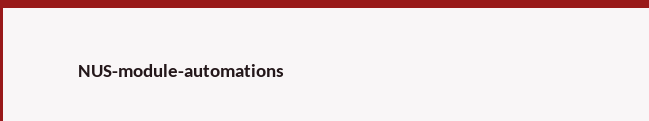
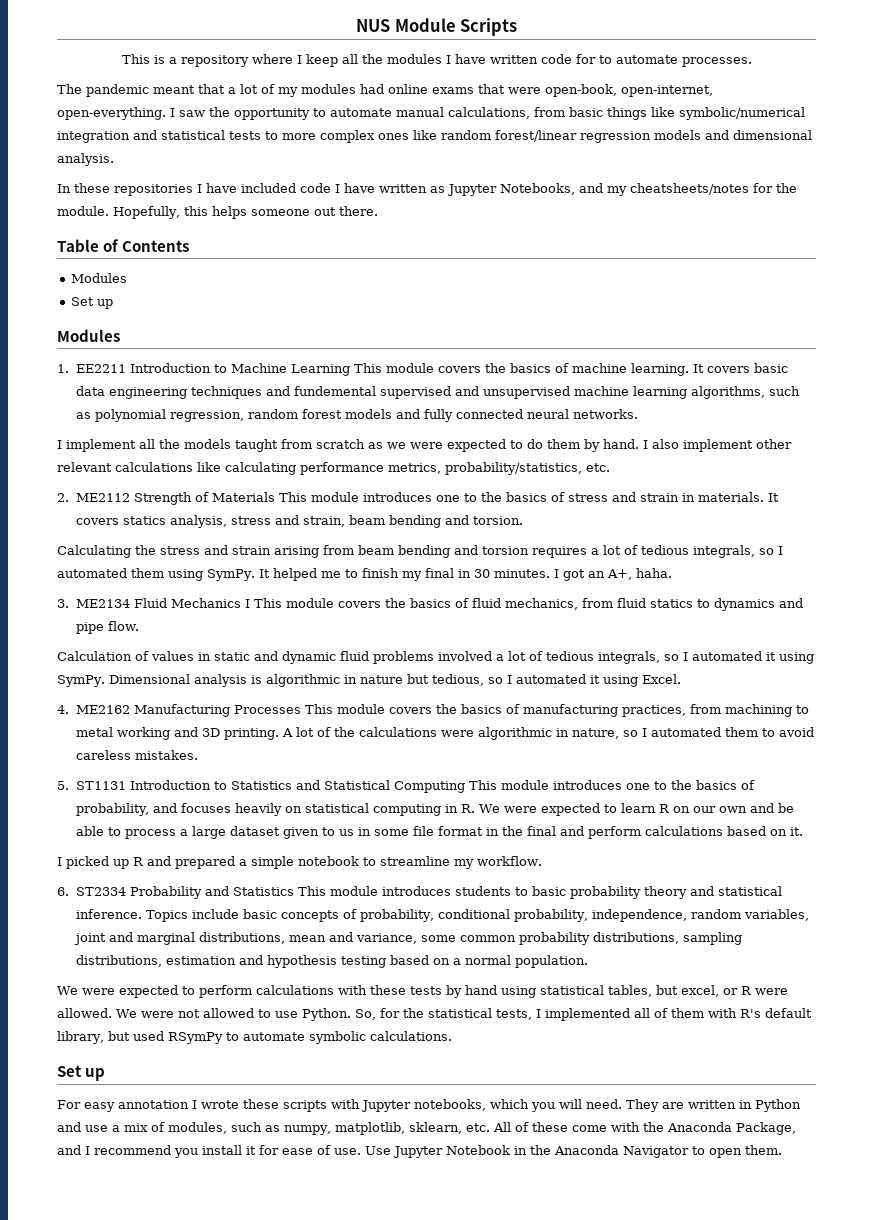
[78,64,284,77] NUS-module-automations -> [356,18,517,36] [121,54,752,67] [57,84,713,97] [57,107,805,120] [57,130,812,143] [57,153,114,166] [57,183,797,196] [57,206,378,219] [57,239,190,252] [71,273,128,283] [71,297,114,309] [57,329,120,342] [57,363,788,376] [75,386,800,399] [75,409,638,422] [57,439,792,452] [57,462,610,475] [57,492,779,505] [75,515,523,528] [57,545,783,558] [57,568,672,581] [57,598,803,611] [75,621,140,634] [57,651,814,664] [57,674,681,687] [57,704,809,717] [75,727,814,740] [75,750,198,760] [57,780,755,793] [75,803,795,816] [75,826,803,839] [57,856,542,869] [57,886,782,899] [75,909,810,922] [73,932,742,945] [75,955,588,968] [57,985,788,998] [57,1008,812,1021] [57,1031,452,1044] [57,1065,106,1081] [57,1099,801,1112] [57,1122,796,1135] [57,1145,782,1158] NUS Module Scripts // This is a repository where I keep all the modules I have written code for to automate processes. // The pandemic meant that a lot of my modules had online exams that were open-book, open-internet, open-everything. I saw the opportunity to automate manual calculations, from basic things like symbolic/numerical integration and statistical tests to more complex ones like random forest/linear regression models and dimensional analysis. // In these repositories I have included code I have written as Jupyter Notebooks, and my cheatsheets/notes for the module. Hopefully, this helps someone out there. // Table of Contents // Modules // Set up // Modules // 1. EE2211 Introduction to Machine Learning This module covers the basics of machine learning. It covers basic data engineering techniques and fundemental supervised and unsupervised machine learning algorithms, such as polynomial regression, random forest models and fully connected neural networks. // I implement all the models taught from scratch as we were expected to do them by hand. I also implement other relevant calculations like calculating performance metrics, probability/statistics, etc. // 2. ME2112 Strength of Materials This module introduces one to the basics of stress and strain in materials. It covers statics analysis, stress and strain, beam bending and torsion. // Calculating the stress and strain arising from beam bending and torsion requires a lot of tedious integrals, so I automated them using SymPy. It helped me to finish my final in 30 minutes. I got an A+, haha. // 3. ME2134 Fluid Mechanics I This module covers the basics of fluid mechanics, from fluid statics to dynamics and pipe flow. // Calculation of values in static and dynamic fluid problems involved a lot of tedious integrals, so I automated it using SymPy. Dimensional analysis is algorithmic in nature but tedious, so I automated it using Excel. // 4. ME2162 Manufacturing Processes This module covers the basics of manufacturing practices, from machining to metal working and 3D printing. A lot of the calculations were algorithmic in nature, so I automated them to avoid careless mistakes. // 5. ST1131 Introduction to Statistics and Statistical Computing This module introduces one to the basics of probability, and focuses heavily on statistical computing in R. We were expected to learn R on our own and be able to process a large dataset given to us in some file format in the final and perform calculations based on it. // I picked up R and prepared a simple notebook to streamline my workflow. // 6. ST2334 Probability and Statistics This module introduces students to basic probability theory and statistical inference. Topics include basic concepts of probability, conditional probability, independence, random variables, joint and marginal distributions, mean and variance, some common probability distributions, sampling distributions, estimation and hypothesis testing based on a normal population. // We were expected to perform calculations with these tests by hand using statistical tables, but excel, or R were allowed. We were not allowed to use Python. So, for the statistical tests, I implemented all of them with R's default library, but used RSymPy to automate symbolic calculations. // Set up // For easy annotation I wrote these scripts with Jupyter notebooks, which you will need. They are written in Python and use a mix of modules, such as numpy, matplotlib, sklearn, etc. All of these come with the Anaconda Package, and I recommend you install it for ease of use. Use Jupyter Notebook in the Anaconda Navigator to open them.

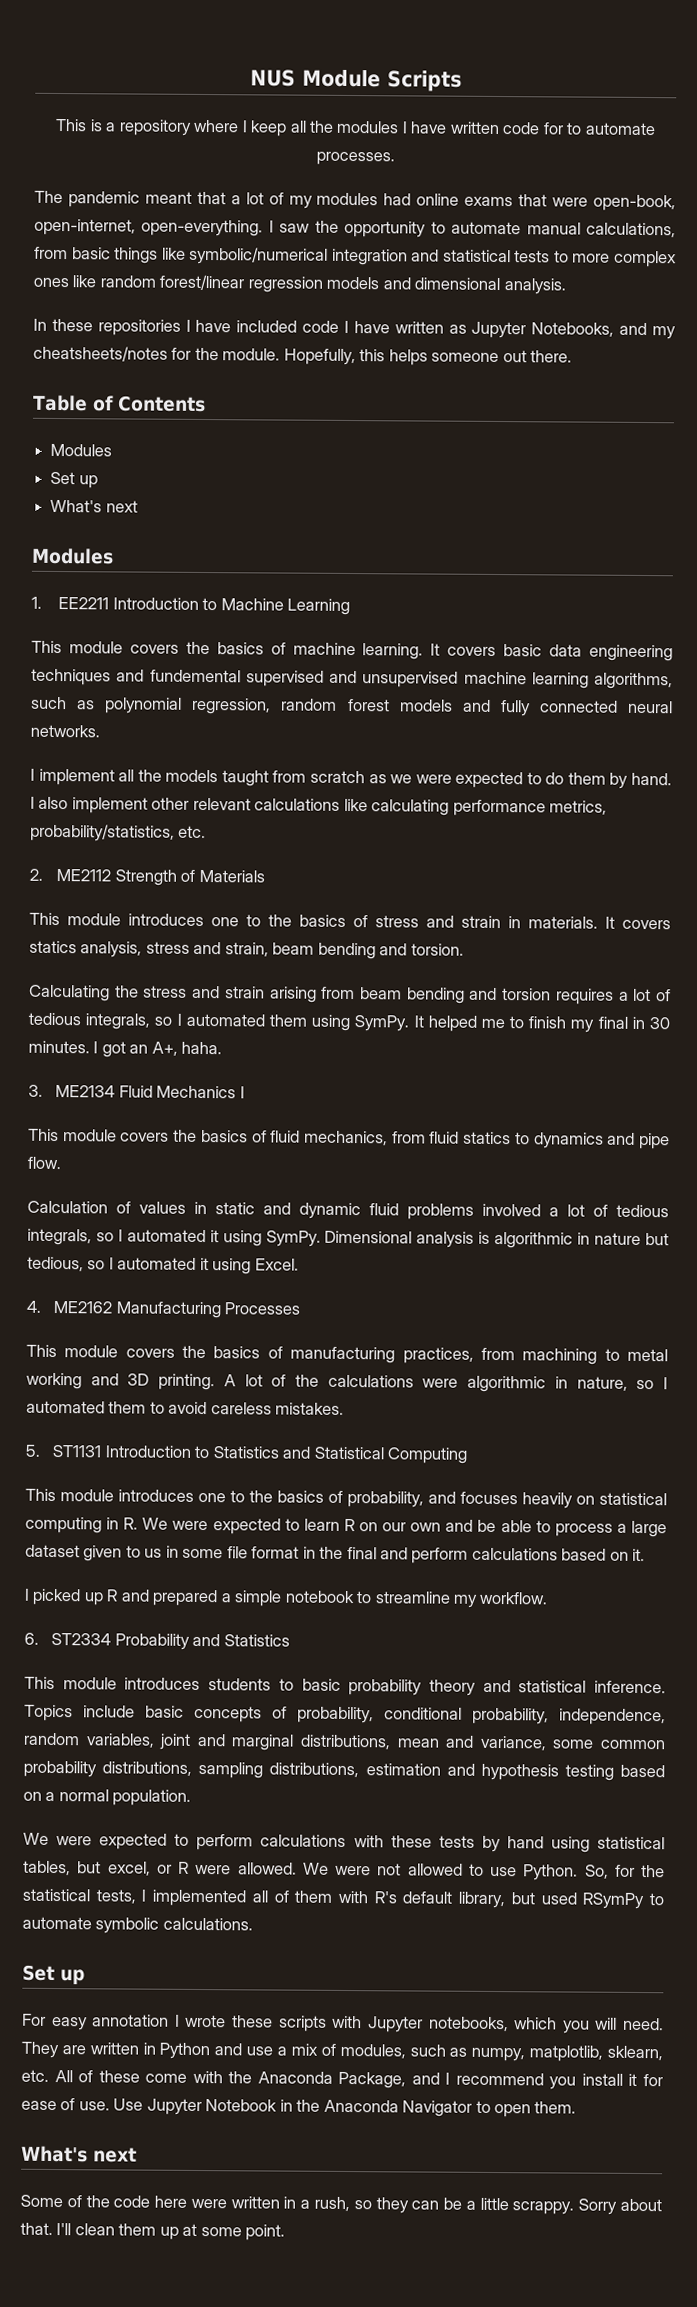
(114, 304) none -> [50,499,138,513] // What's next
(350, 370) none -> (351, 607) //
(275, 497) none -> (265, 876) //
(250, 603) none -> (245, 1092) //
(301, 709) none -> (301, 1308) //
(465, 787) none -> (468, 1455) //
(294, 891) none -> (290, 1640) //
(782, 1150) none -> [21,2145,137,2163] [20,2194,662,2215] [20,2222,286,2241] // What's next // Some of the code here were written in a rush, so they can be a little scrappy. Sorry about that. I'll clean them up at some point.

